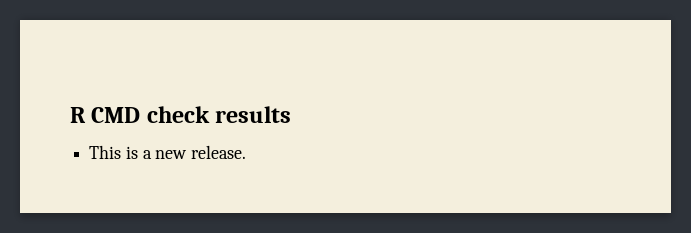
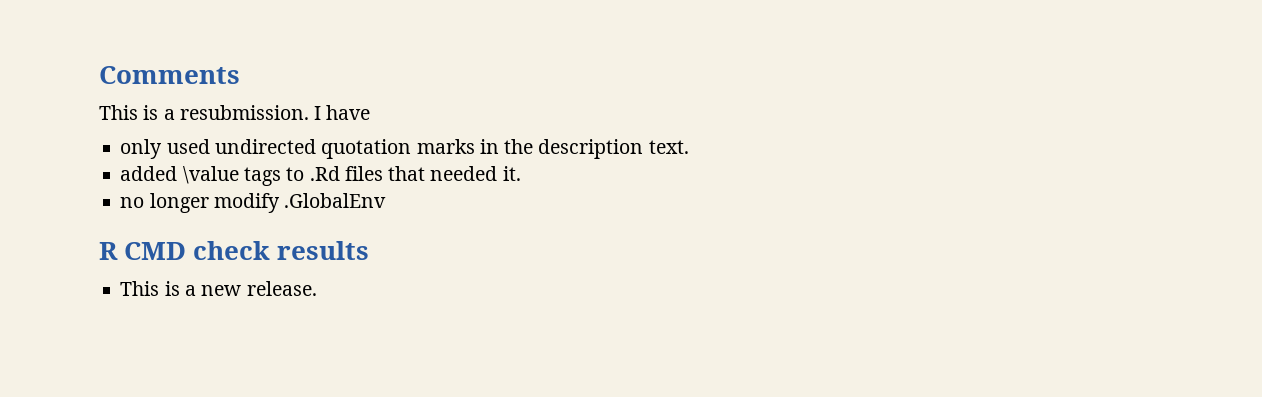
(70, 115) none -> [99,66,240,84] [99,105,371,120] [120,139,689,159] [120,166,521,186] [120,193,387,213] Comments // This is a resubmission. I have // only used undirected quotation marks in the description text. // added \value tags to .Rd files that needed it. // no longer modify .GlobalEnv //

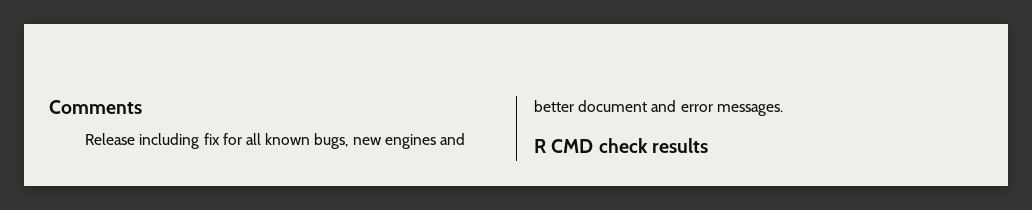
[99,105,371,120] [120,139,689,159] [120,166,521,186] [120,193,387,213] This is a resubmission. I have // only used undirected quotation marks in the description text. // added \value tags to .Rd files that needed it. // no longer modify .GlobalEnv -> [85,133,465,149] [534,100,783,116] Release including fix for all known bugs, new engines and better document and error messages.
[120,281,317,296] // This is a new release. -> (708, 145) none

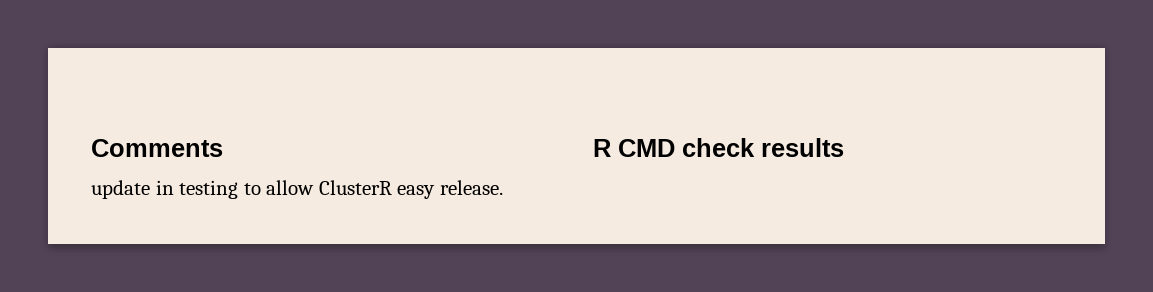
[85,133,465,149] [534,100,783,116] Release including fix for all known bugs, new engines and better document and error messages. -> [91,180,503,199] update in testing to allow ClusterR easy release.

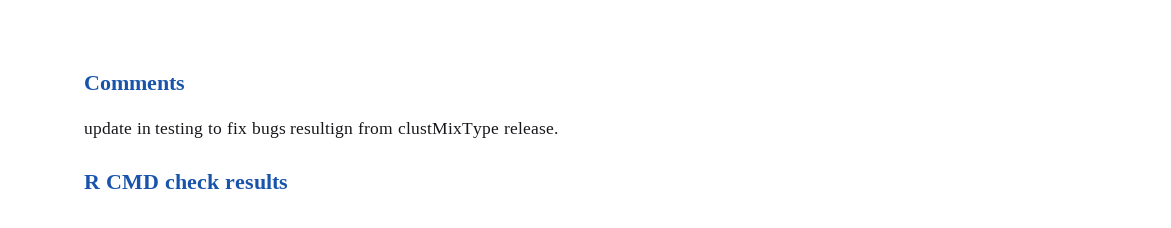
[266,180,436,199] allow ClusterR easy -> [226,122,499,138] fix bugs resultign from clustMixType

